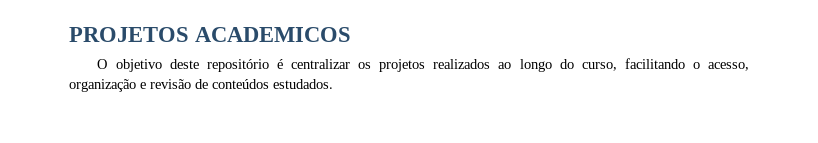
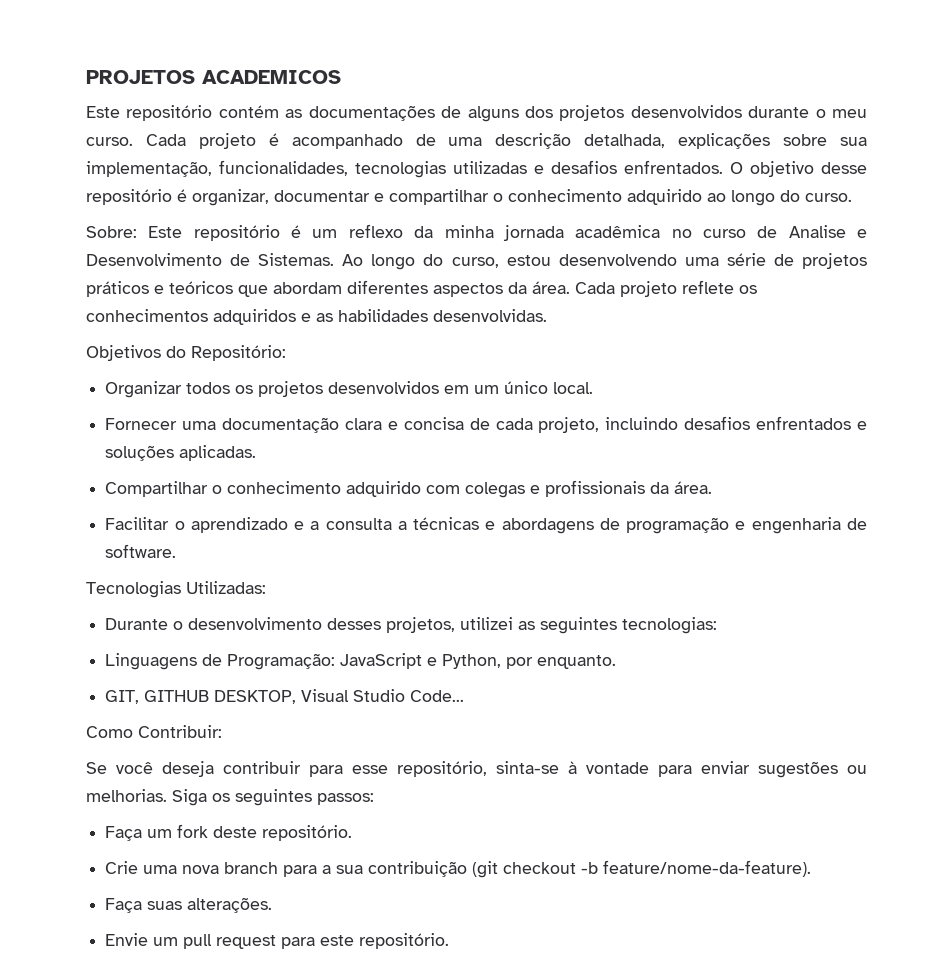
(352, 34) none -> [86,105,867,122] [86,133,867,149] [86,160,723,178] Este repositório contém as documentações de alguns dos projetos desenvolvidos durante o meu curso. Cada projeto é acompanhado de uma descrição detalhada, explicações sobre sua implementação, funcionalidades, tecnologias utilizadas e desafios enfrentados.
[169,58,750,72] [69,79,333,92] deste repositório é centralizar os projetos realizados ao longo do curso, facilitando o acesso, organização e revisão de conteúdos estudados. -> [821,162,867,174] [86,189,852,206] [86,224,867,241] [86,253,867,270] [86,280,757,297] [86,309,547,325] [86,345,286,361] [105,381,594,398] [105,416,867,433] [105,445,257,461] [105,480,713,498] [105,517,867,534] [105,544,177,558] [86,581,266,598] [105,617,718,634] [105,653,617,670] [105,689,465,704] [86,725,222,738] [86,761,867,778] [86,789,374,806] [105,824,353,841] [105,860,812,878] [105,897,273,913] [105,933,450,949] desse repositório é organizar, documentar e compartilhar o conhecimento adquirido ao longo do curso. // Sobre: Este repositório é um reflexo da minha jornada acadêmica no curso de Analise e Desenvolvimento de Sistemas. Ao longo do curso, estou desenvolvendo uma série de projetos práticos e teóricos que abordam diferentes aspectos da área. Cada projeto reflete os conhecimentos adquiridos e as habilidades desenvolvidas. // Objetivos do Repositório: // Organizar todos os projetos desenvolvidos em um único local. // Fornecer uma documentação clara e concisa de cada projeto, incluindo desafios enfrentados e soluções aplicadas. // Compartilhar o conhecimento adquirido com colegas e profissionais da área. // Facilitar o aprendizado e a consulta a técnicas e abordagens de programação e engenharia de software. // Tecnologias Utilizadas: // Durante o desenvolvimento desses projetos, utilizei as seguintes tecnologias: // Linguagens de Programação: JavaScript e Python, por enquanto. // GIT, GITHUB DESKTOP, Visual Studio Code... // Como Contribuir: // Se você deseja contribuir para esse repositório, sinta-se à vontade para enviar sugestões ou melhorias. Siga os seguintes passos: // Faça um fork deste repositório. // Crie uma nova branch para a sua contribuição (git checkout -b feature/nome-da-feature). // Faça suas alterações. // Envie um pull request para este repositório.

